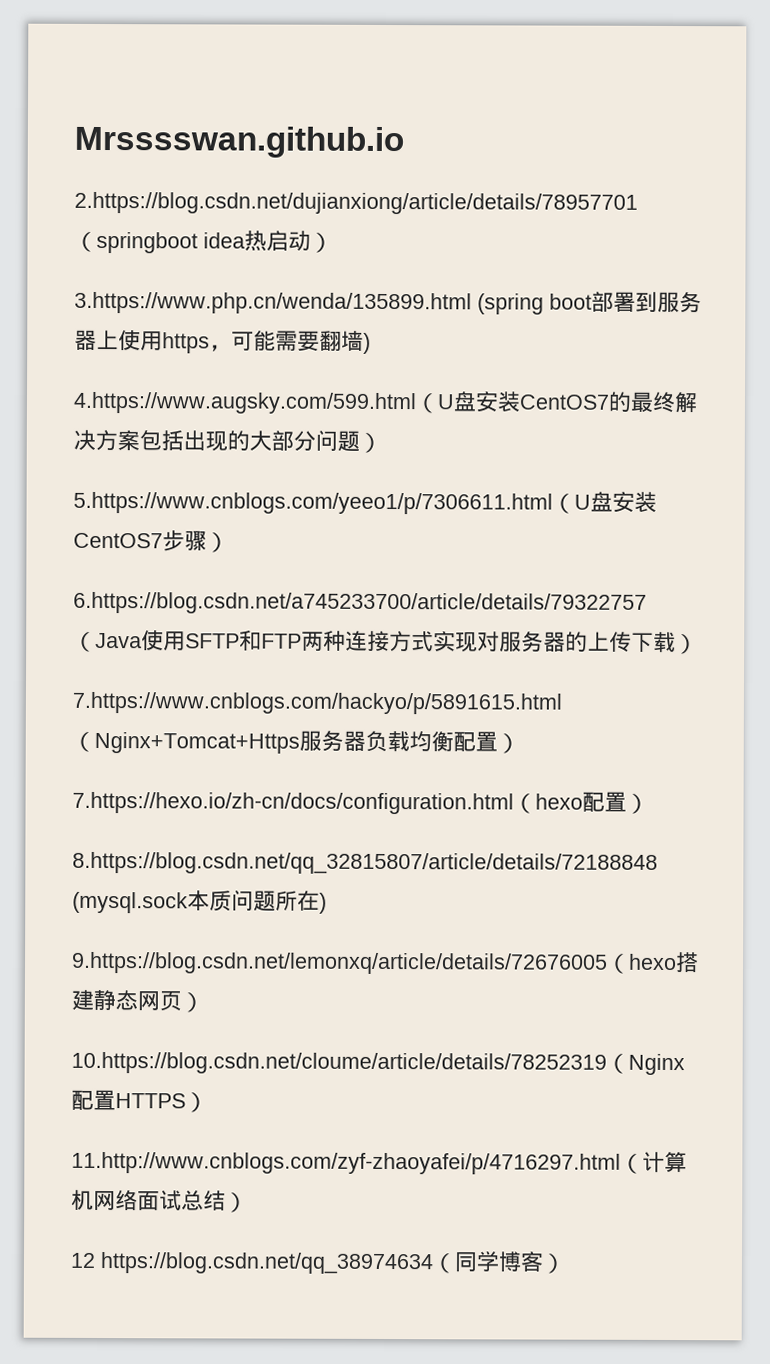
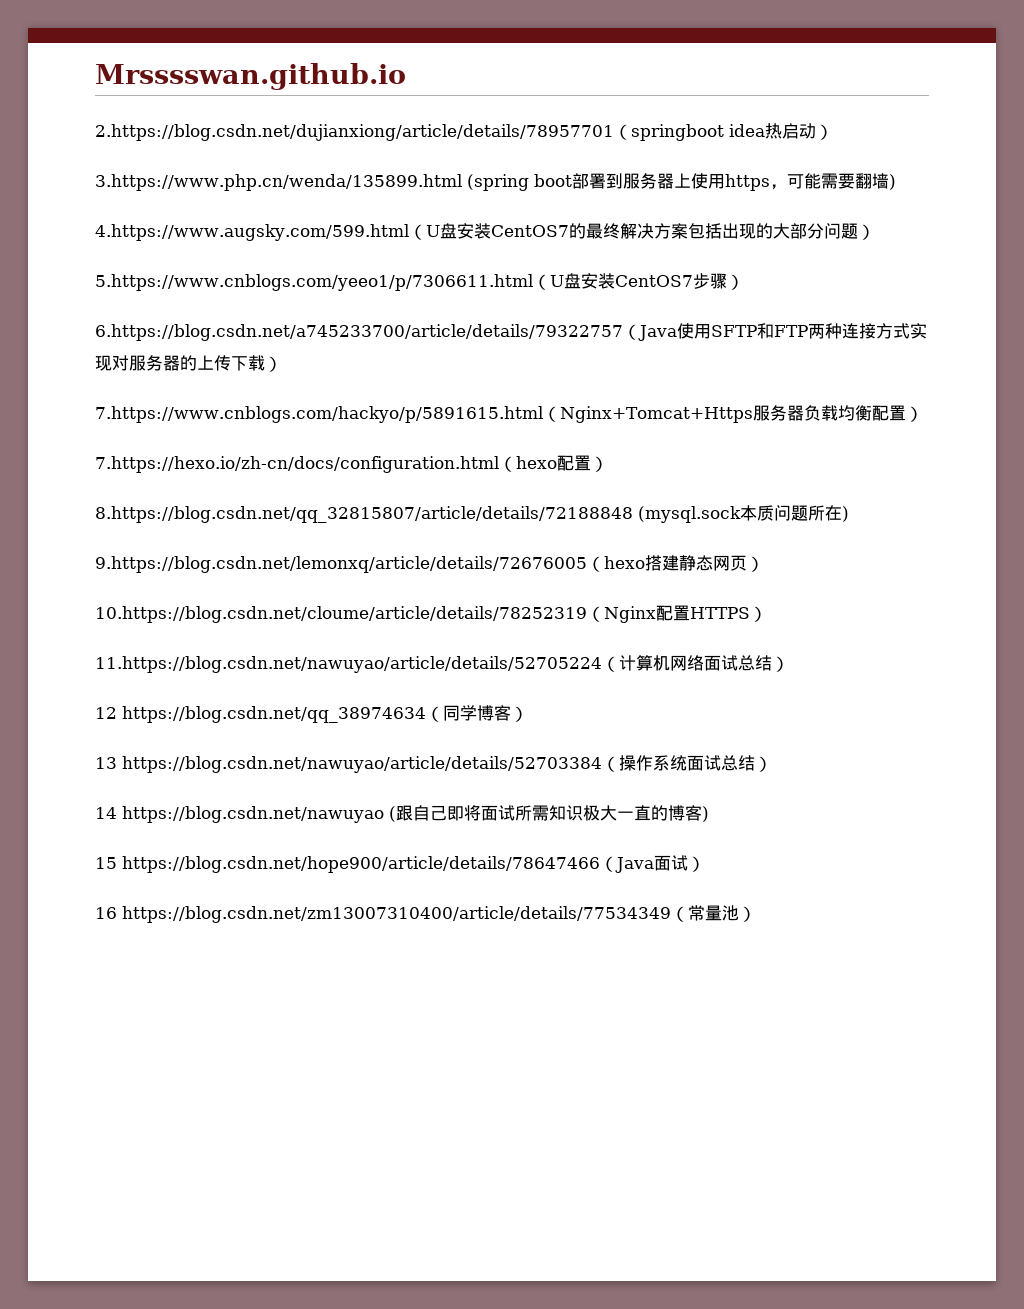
[71,1151,621,1175] 11.http://www.cnblogs.com/zyf-zhaoyafei/p/4716297.html -> [95,656,602,673] 11.https://blog.csdn.net/nawuyao/article/details/52705224
(566, 1263) none -> [95,755,772,773] [95,805,709,823] [95,855,705,873] [95,905,756,923] // 13 https://blog.csdn.net/nawuyao/article/details/52703384（操作系统面试总结） // 14 https://blog.csdn.net/nawuyao (跟自己即将面试所需知识极大一直的博客) // 15 https://blog.csdn.net/hope900/article/details/78647466（Java面试） // 16 https://blog.csdn.net/zm13007310400/article/details/77534349（常量池）

